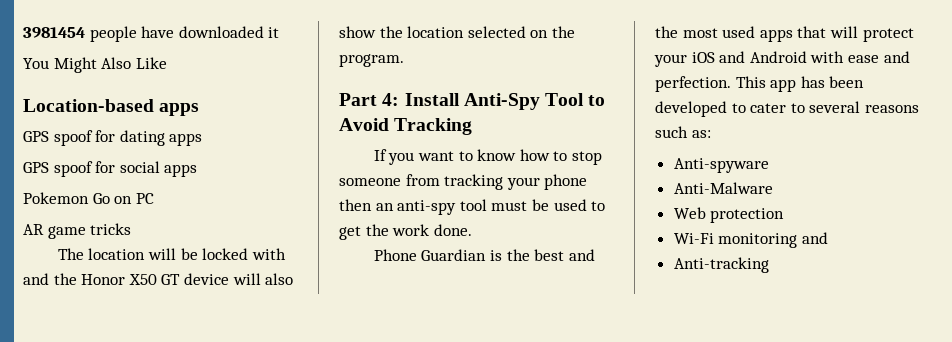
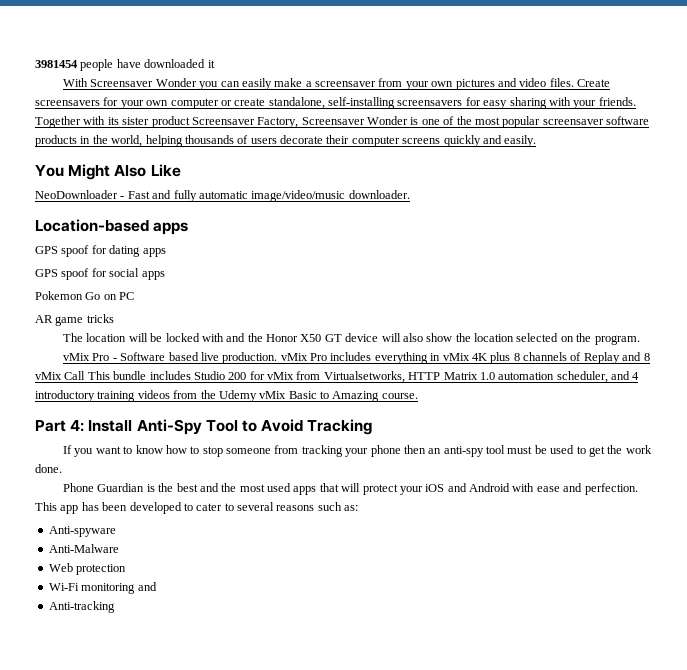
[23,57,167,73] You Might Also Like -> [63,78,611,90] [35,97,636,109] [35,116,649,128] [35,135,537,147] [35,164,181,180] [35,190,410,202] With Screensaver Wonder you can easily make a screensaver from your own pictures and video files. Create screensavers for your own computer or create standalone, self-installing screensavers for easy sharing with your friends. Together with its sister product Screensaver Factory, Screensaver Wonder is one of the most popular screensaver software products in the world, helping thousands of users decorate their computer screens quickly and easily. // You Might Also Like // NeoDownloader - Fast and fully automatic image/video/music downloader.
(404, 60) none -> [63,352,650,364] [35,371,640,383] [35,390,418,402] // vMix Pro - Software based live production. vMix Pro includes everything in vMix 4K plus 8 channels of Replay and 8 vMix Call This bundle includes Studio 200 for vMix from Virtualsetworks, HTTP Matrix 1.0 automation scheduler, and 4 introductory training videos from the Udemy vMix Basic to Amazing course.

